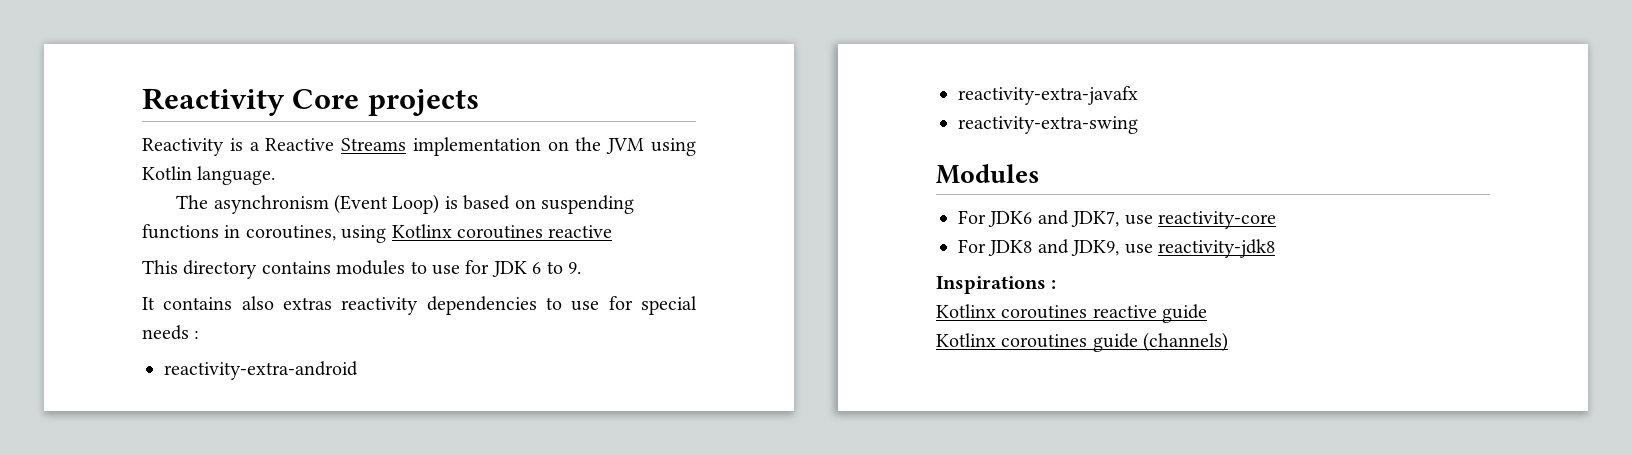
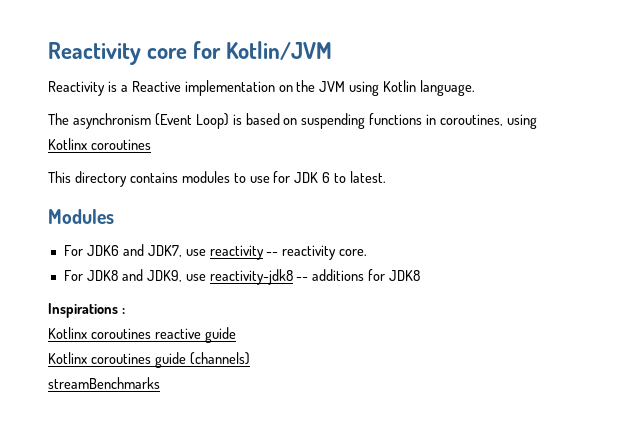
[142,88,479,116] Reactivity Core projects -> [48,41,333,65] Reactivity core for Kotlin/JVM
[341,138,407,151] Streams -> (181, 86) none
[548,225,613,238] reactive -> (151, 144) none
[567,262,581,274] [142,296,697,315] [142,325,200,340] [164,361,358,380] [958,86,1138,105] [958,116,1138,134] 9. // It contains also extras reactivity dependencies to use for special needs : // reactivity-extra-android // reactivity-extra-javafx // reactivity-extra-swing -> [350,171,387,183] latest.
[1158,211,1276,229] reactivity-core -> [209,245,368,260] reactivity -- reactivity core.
(1275, 248) none -> [296,269,421,281] -- additions for JDK8
(1229, 342) none -> [48,377,160,389] // streamBenchmarks

